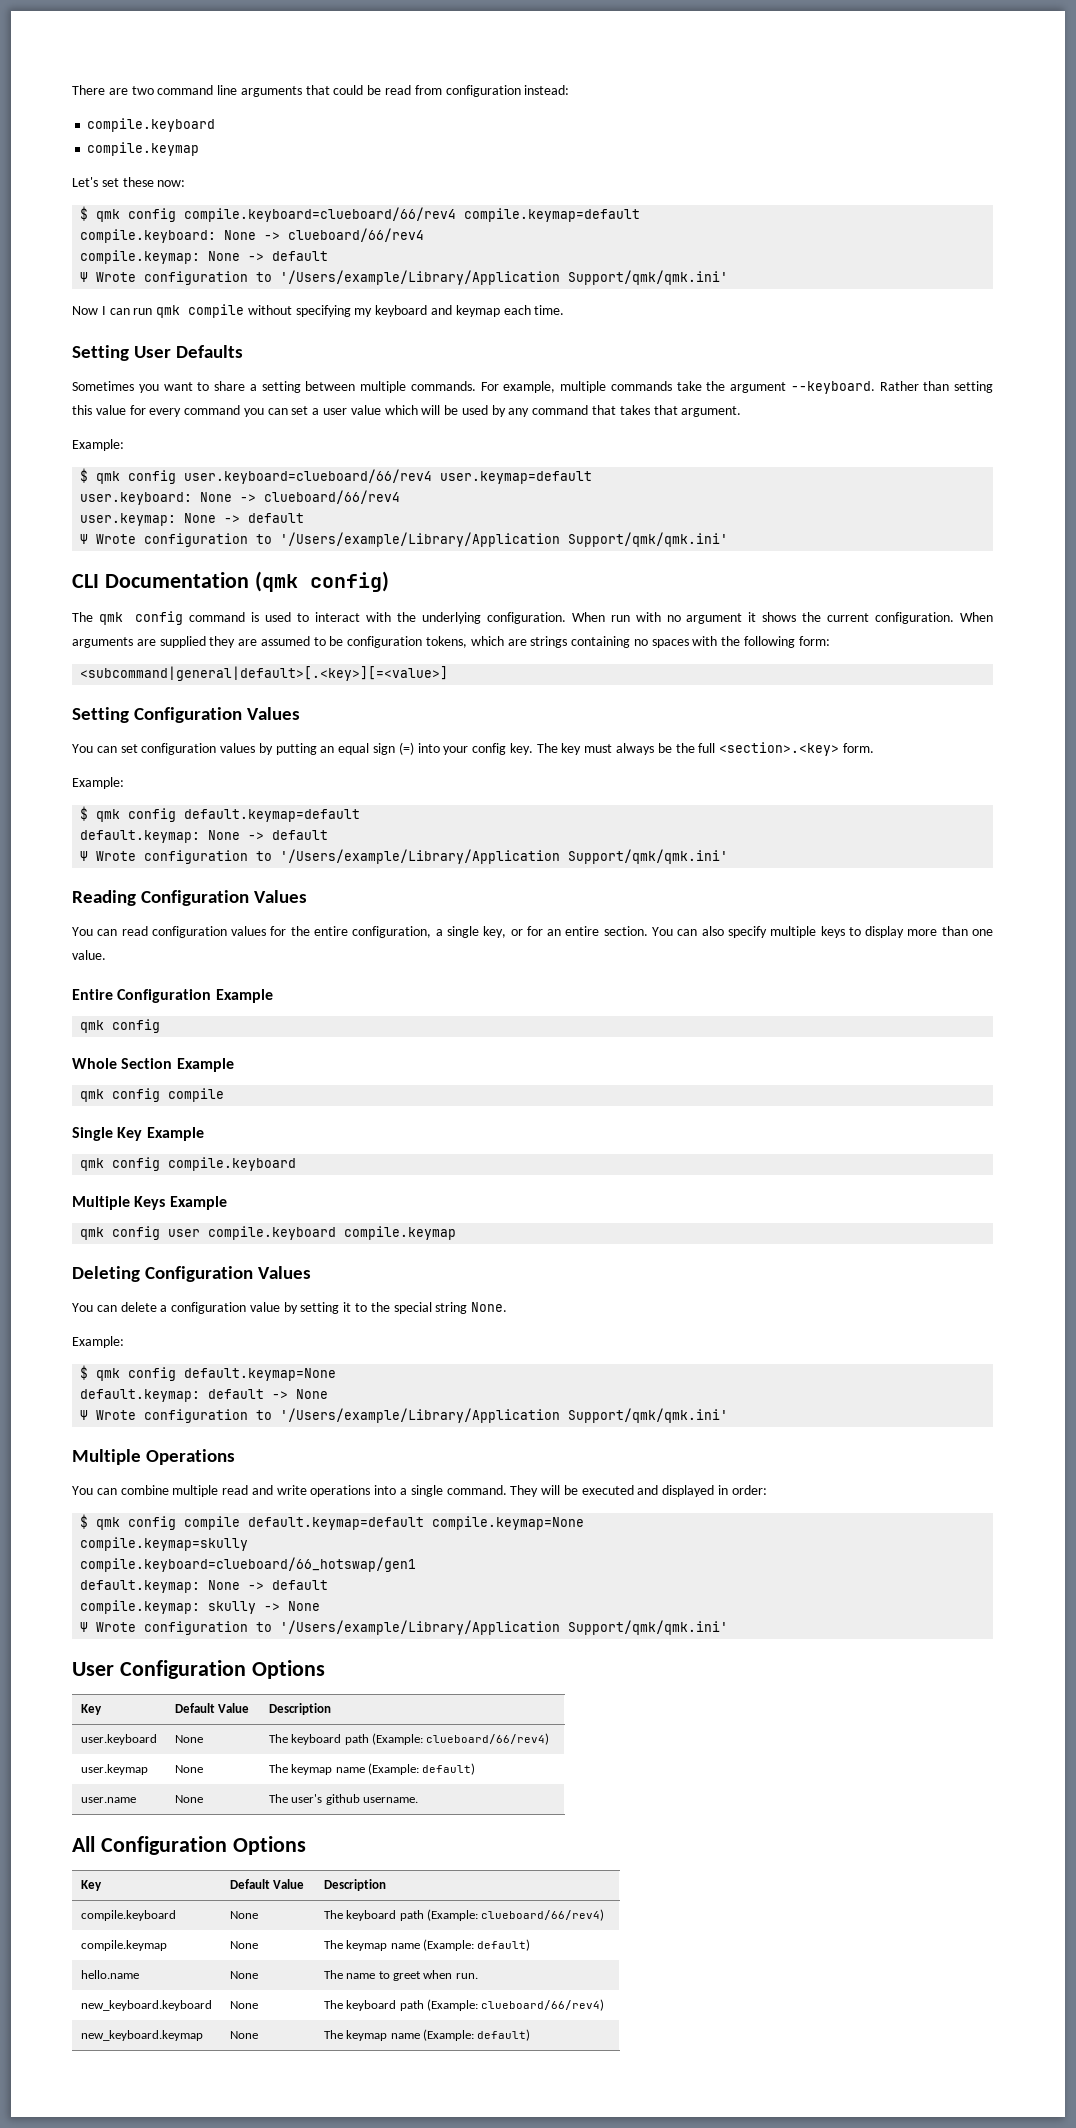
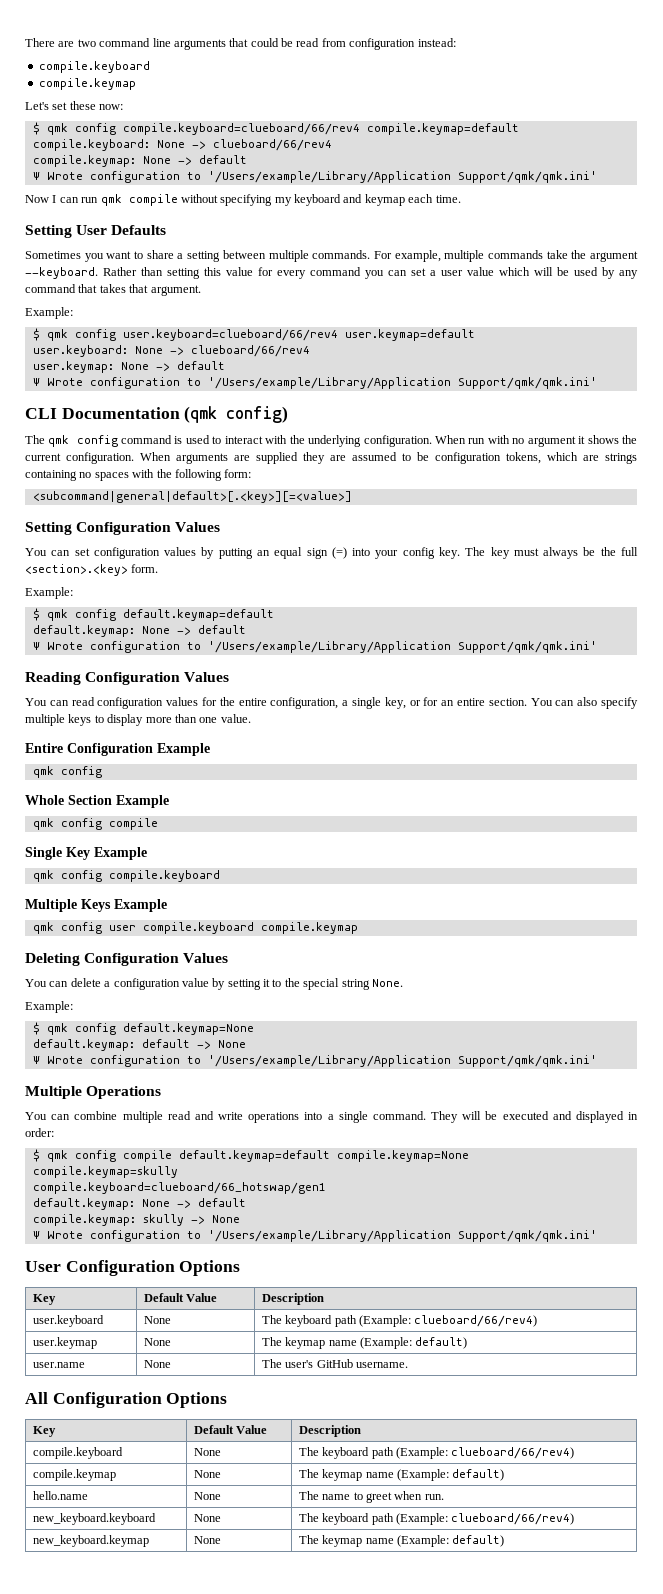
[325,1794,360,1805] github -> [316,1359,353,1368] GitHub

